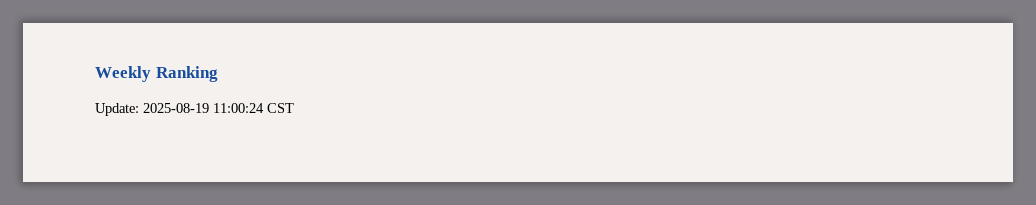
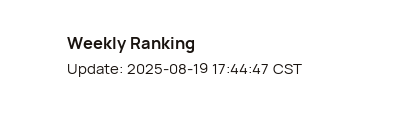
[213,103,264,113] 11:00:24 -> [212,64,270,74] 17:44:47

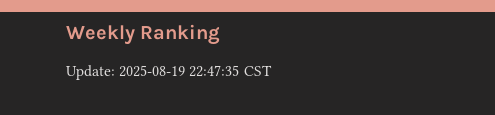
[212,64,270,74] 17:44:47 -> [189,65,240,77] 22:47:35

